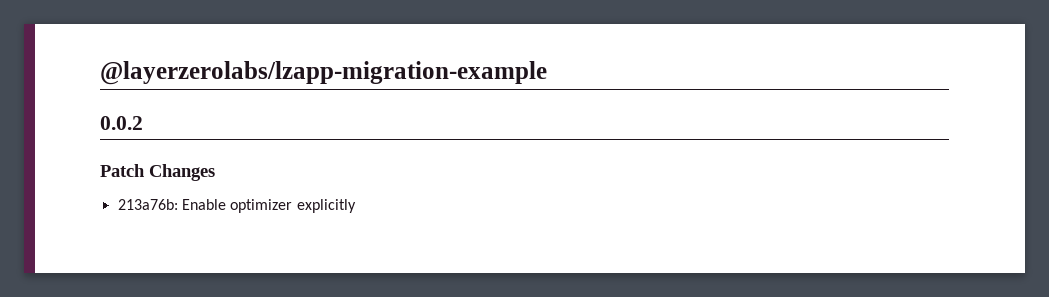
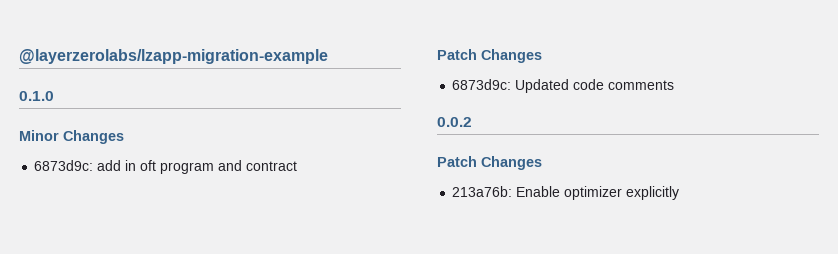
(547, 73) none -> [19,91,54,101] [19,130,124,144] [34,160,298,174] [437,49,542,63] [452,79,675,93] // 0.1.0 // Minor Changes // 6873d9c: add in oft program and contract // Patch Changes // 6873d9c: Updated code comments

